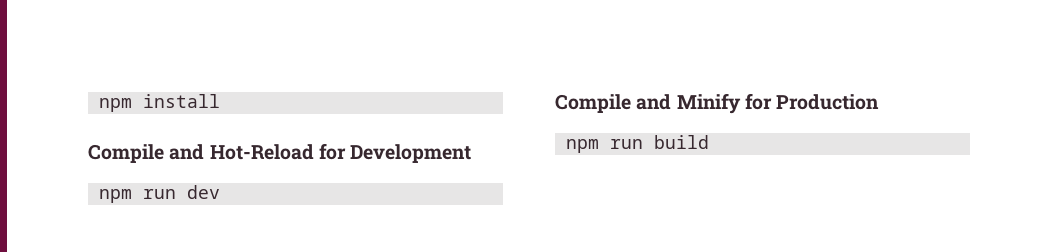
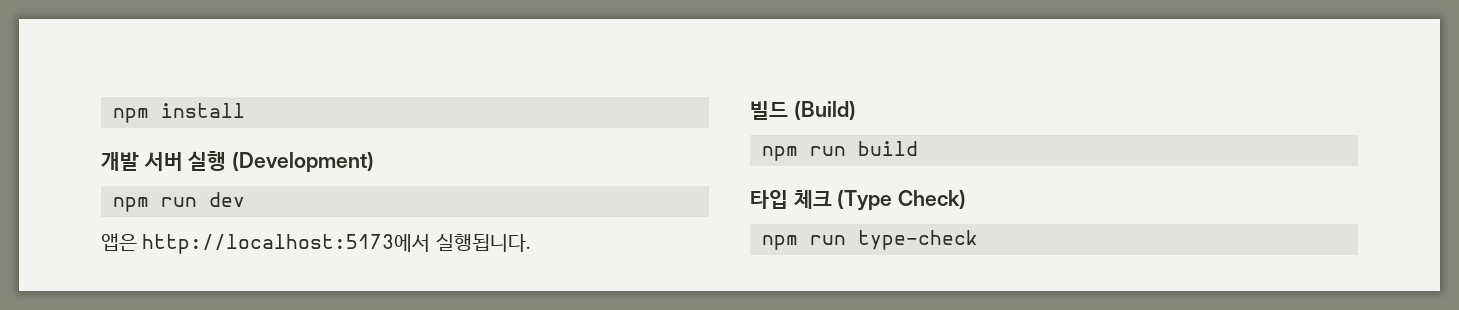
[88,143,472,163] [99,185,221,203] [555,93,880,114] [566,135,710,153] Compile and Hot-Reload for Development // npm run dev // Compile and Minify for Production // npm run build -> [101,151,375,173] [113,192,245,212] [101,233,530,254] [750,100,856,120] [762,141,918,161] [750,189,967,211] [762,230,978,250] 개발 서버 실행 (Development) // npm run dev // 앱은 http://localhost:5173에서 실행됩니다. // 빌드 (Build) // npm run build // 타입 체크 (Type Check) // npm run type-check

